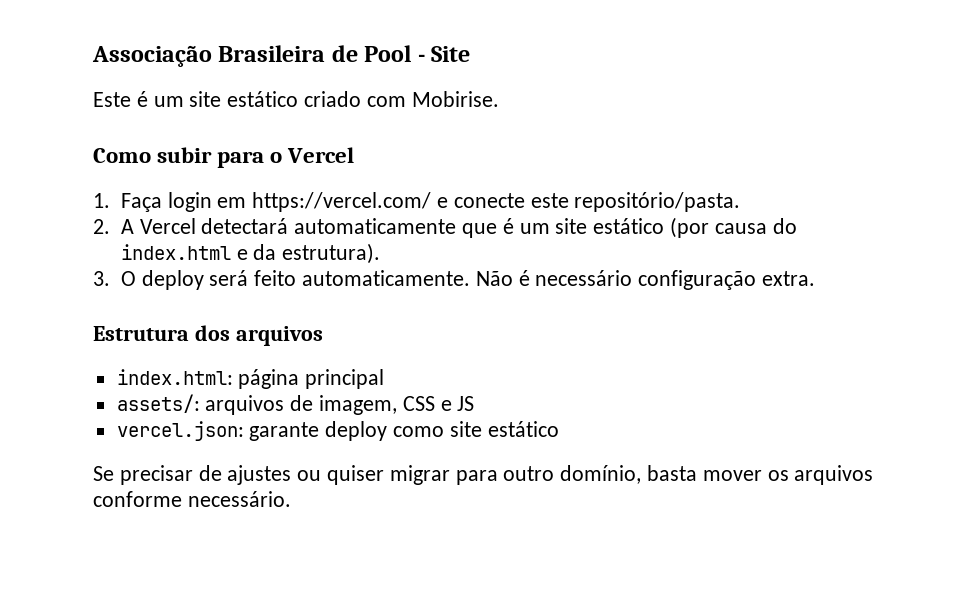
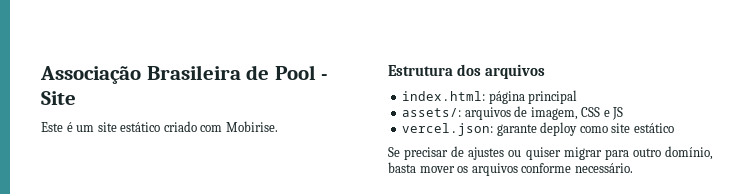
[93,147,355,168] [93,192,741,212] [93,217,797,238] [120,243,381,264] [93,270,815,290] // Como subir para o Vercel // 1. Faça login em https://vercel.com/ e conecte este repositório/pasta. // 2. A Vercel detectará automaticamente que é um site estático (por causa do index.html e da estrutura). // 3. O deploy será feito automaticamente. Não é necessário configuração extra. -> (278, 126) none

